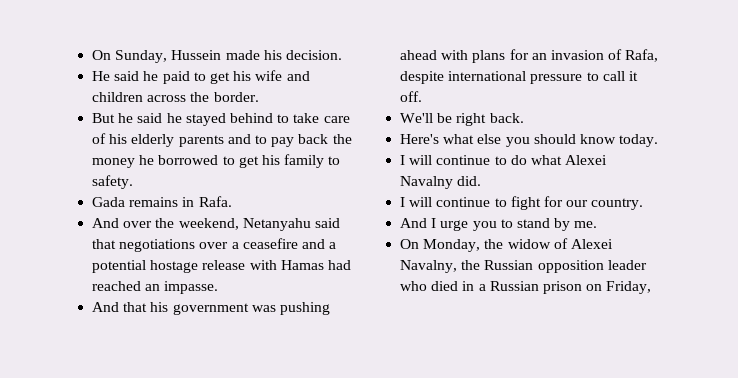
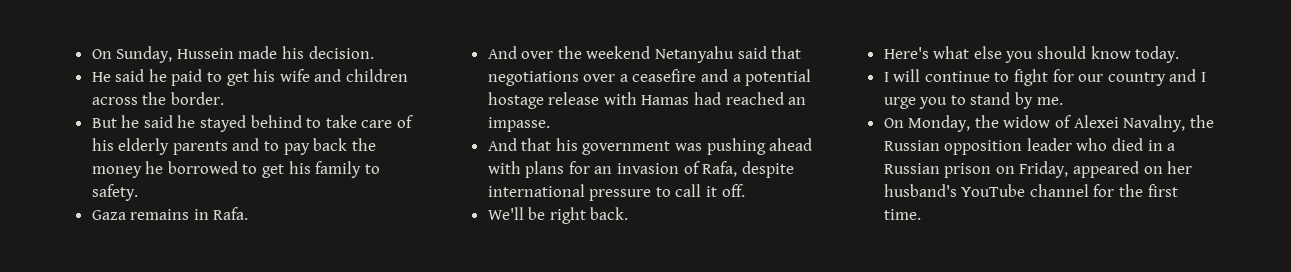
[92,197,126,207] Gada -> [91,210,126,220] Gaza
[178,218,239,230] weekend, -> [586,46,651,59] weekend
[400,155,608,165] [400,176,482,189] // I will continue to do what Alexei Navalny did. -> (1180, 54) none
[591,198,644,210] [400,218,428,228] country. // And -> [1107,69,1197,86] country and
(652, 287) none -> [1073,161,1193,178] [883,184,1178,197] [883,209,921,220] appeared on her husband's YouTube channel for the first time.

